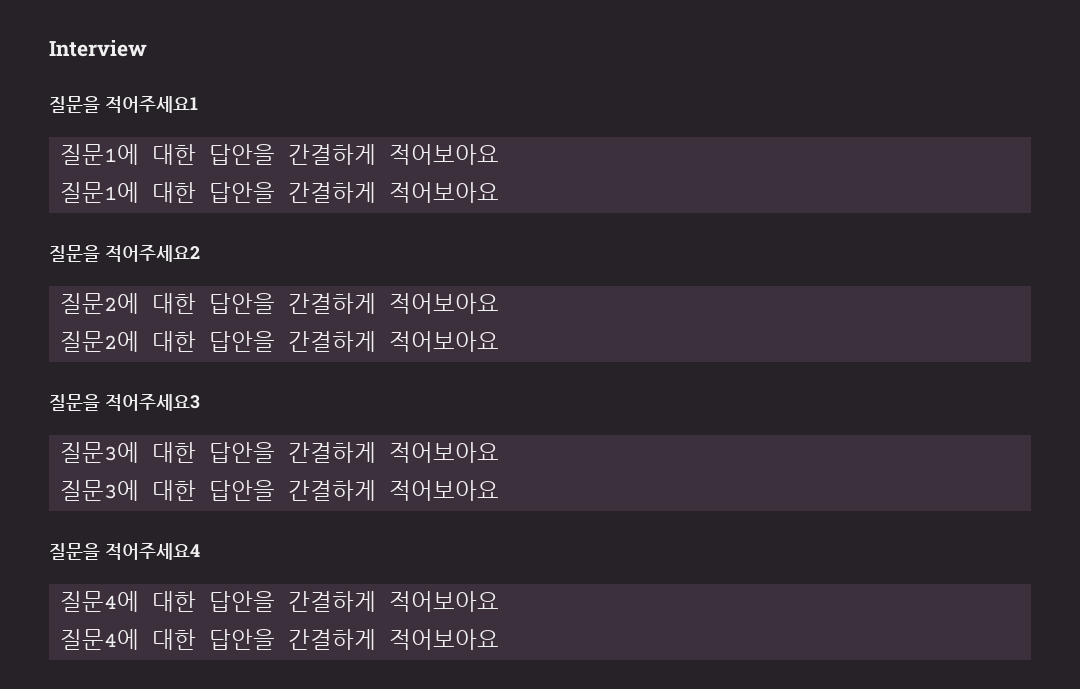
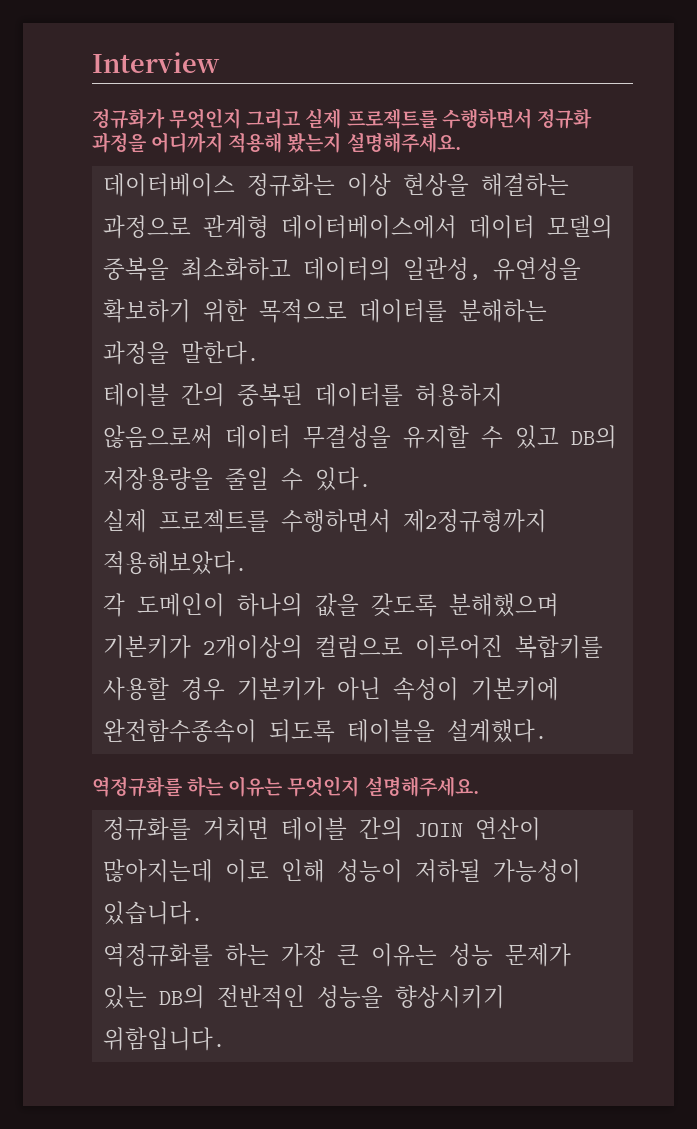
[49,96,198,113] [59,144,499,165] [59,182,499,203] [49,245,200,262] [59,293,499,314] [59,331,499,352] [49,394,200,411] [59,442,499,463] [59,480,499,501] [49,543,200,560] [59,591,499,612] [59,629,499,650] 질문을 적어주세요1 // 질문1에 대한 답안을 간결하게 적어보아요 // 질문1에 대한 답안을 간결하게 적어보아요 // 질문을 적어주세요2 // 질문2에 대한 답안을 간결하게 적어보아요 // 질문2에 대한 답안을 간결하게 적어보아요 // 질문을 적어주세요3 // 질문3에 대한 답안을 간결하게 적어보아요 // 질문3에 대한 답안을 간결하게 적어보아요 // 질문을 적어주세요4 // 질문4에 대한 답안을 간결하게 적어보아요 // 질문4에 대한 답안을 간결하게 적어보아요 -> [92,108,592,129] [92,132,461,153] [103,173,570,197] [103,215,614,239] [103,257,582,281] [103,299,548,323] [103,341,260,365] [103,383,504,407] [103,425,618,449] [103,467,372,491] [103,509,548,533] [103,551,248,575] [103,593,560,617] [103,635,604,659] [103,677,560,701] [103,719,548,743] [92,776,479,797] [103,817,542,841] [103,859,582,883] [103,901,204,925] [103,943,572,967] [103,985,506,1009] [103,1027,226,1051] 정규화가 무엇인지 그리고 실제 프로젝트를 수행하면서 정규화 과정을 어디까지 적용해 봤는지 설명해주세요. // 데이터베이스 정규화는 이상 현상을 해결하는 과정으로 관계형 데이터베이스에서 데이터 모델의 중복을 최소화하고 데이터의 일관성, 유연성을 확보하기 위한 목적으로 데이터를 분해하는 과정을 말한다. // 테이블 간의 중복된 데이터를 허용하지 않음으로써 데이터 무결성을 유지할 수 있고 DB의 저장용량을 줄일 수 있다. // 실제 프로젝트를 수행하면서 제2정규형까지 적용해보았다. // 각 도메인이 하나의 값을 갖도록 분해했으며 기본키가 2개이상의 컬럼으로 이루어진 복합키를 사용할 경우 기본키가 아닌 속성이 기본키에 완전함수종속이 되도록 테이블을 설계했다. // 역정규화를 하는 이유는 무엇인지 설명해주세요. // 정규화를 거치면 테이블 간의 JOIN 연산이 많아지는데 이로 인해 성능이 저하될 가능성이 있습니다. // 역정규화를 하는 가장 큰 이유는 성능 문제가 있는 DB의 전반적인 성능을 향상시키기 위함입니다.

